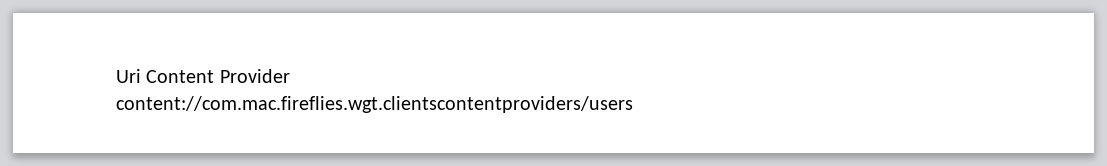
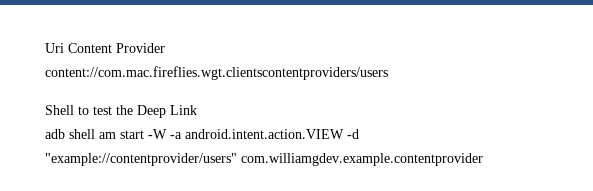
(633, 104) none -> [45,105,197,118] [45,129,359,139] [45,153,483,166] // Shell to test the Deep Link // adb shell am start -W -a android.intent.action.VIEW -d "example://contentprovider/users" com.williamgdev.example.contentprovider

